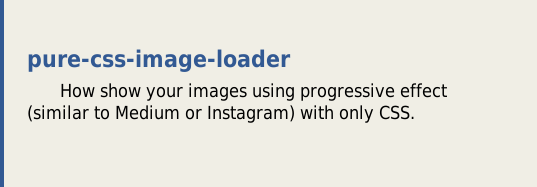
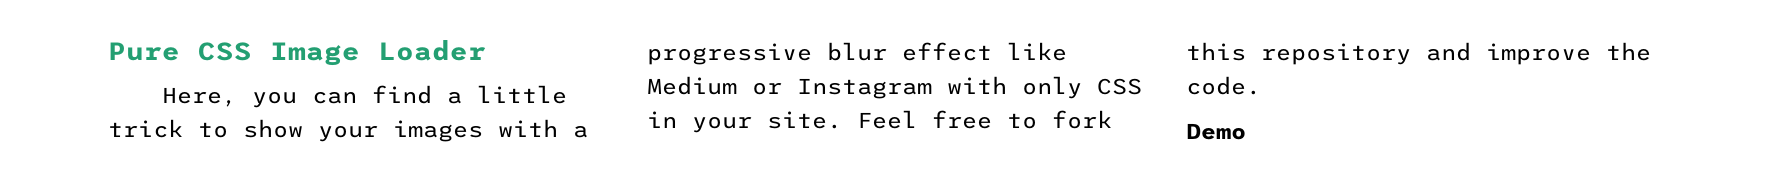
[27,49,291,72] [59,83,447,101] [27,105,110,122] pure-css-image-loader // How show your images using progressive effect (similar to -> [108,40,486,66] [162,85,568,108] [108,119,588,142] [647,42,1067,65] Pure CSS Image Loader // Here, you can find a little trick to show your images with a progressive blur effect like
[207,105,295,123] Instagram) -> [797,78,932,99] Instagram
[379,105,415,120] CSS. -> [1097,78,1142,95] [647,110,1112,133] [1186,42,1651,65] [1186,76,1261,95] [1186,123,1246,140] CSS in your site. Feel free to fork this repository and improve the code. // Demo

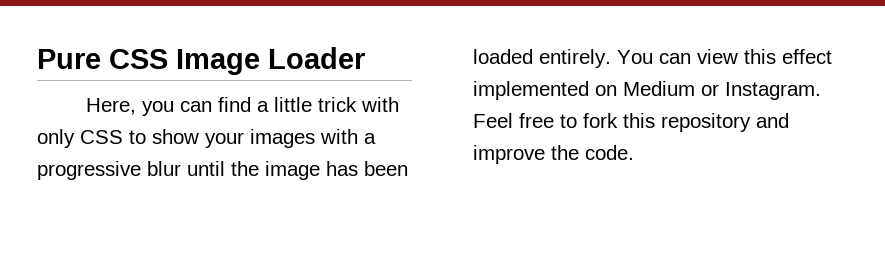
(183, 128) none -> [360,97,399,112] [37,129,123,148] with only CSS
[902,42,1067,61] [647,76,1142,99] [647,111,842,133] effect like Medium or Instagram with only CSS in your site. -> [187,161,408,180] [473,49,832,68] [473,81,821,100] until the image has been loaded entirely. You can view this effect implemented on Medium or Instagram.
[1186,123,1246,140] // Demo -> (634, 152) none

